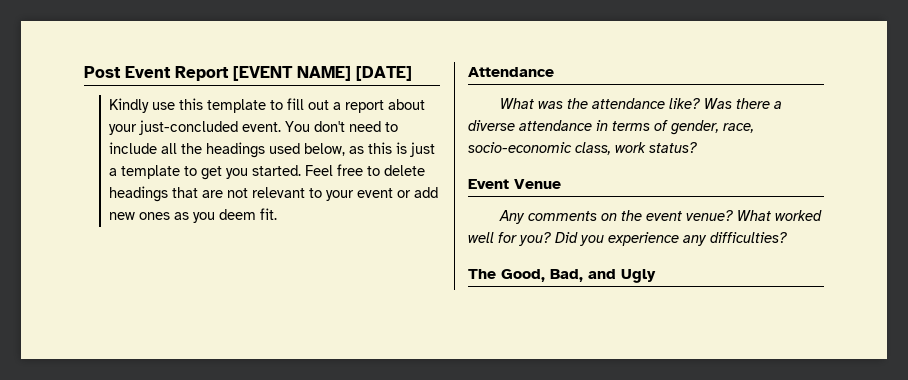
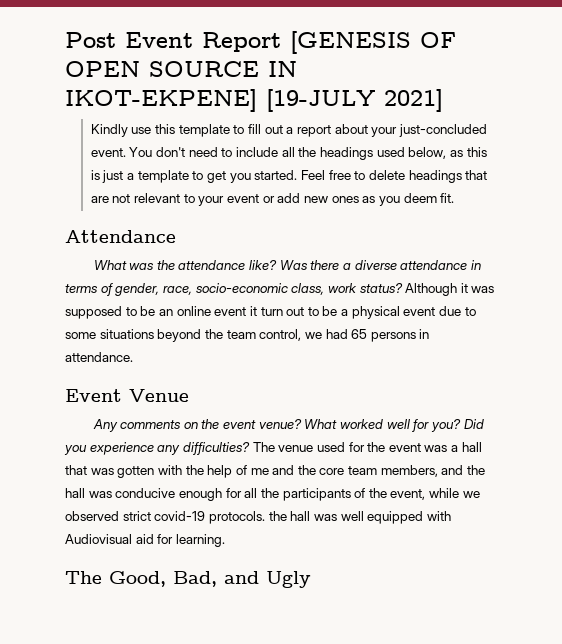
[233,66,412,81] [EVENT NAME] [DATE] -> [290,31,456,54] [65,61,297,77] [65,89,443,112] [GENESIS OF OPEN SOURCE IN IKOT-EKPENE] [19-JULY 2021]
(697, 147) none -> [405,283,495,296] [65,306,476,319] [65,329,430,342] [65,352,133,362] Although it was supposed to be an online event it turn out to be a physical event due to some situations beyond the team control, we had 65 persons in attendance.
(787, 237) none -> [252,442,482,452] [65,465,486,478] [65,488,480,501] [65,511,451,524] [65,534,225,547] The venue used for the event was a hall that was gotten with the help of me and the core team members, and the hall was conducive enough for all the participants of the event, while we observed strict covid-19 protocols. the hall was well equipped with Audiovisual aid for learning.

